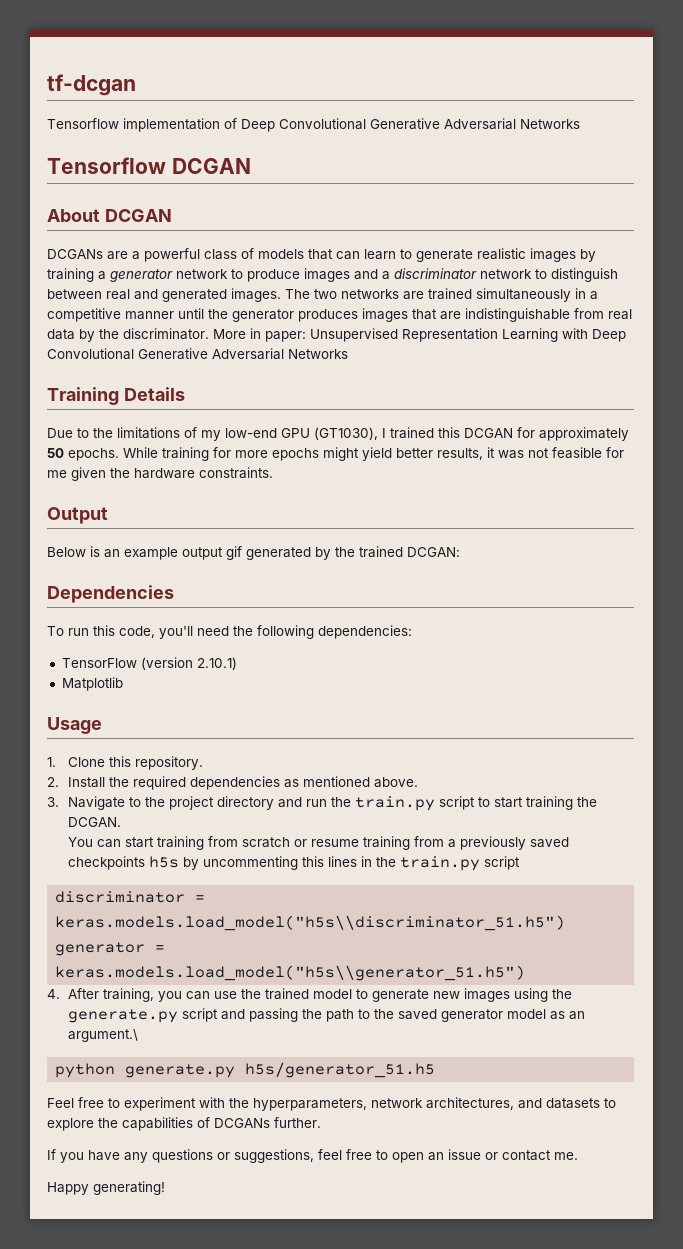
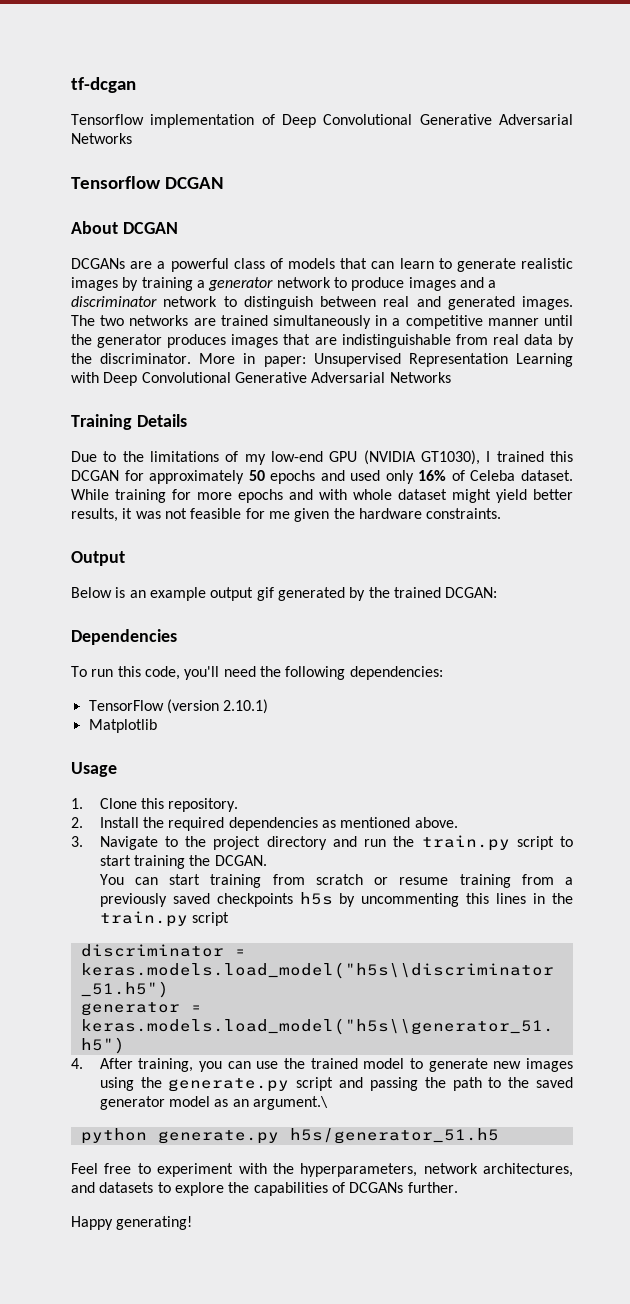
[314,427,378,440] (GT1030), -> [363,450,480,465] (NVIDIA GT1030),
[68,448,119,461] epochs. -> [270,470,574,484] epochs and used only 16% of Celeba dataset.
(319, 454) none -> [289,489,447,500] and with whole dataset
[47,1149,578,1163] // If you have any questions or suggestions, feel free to open an issue or contact me. -> (458, 1187) none

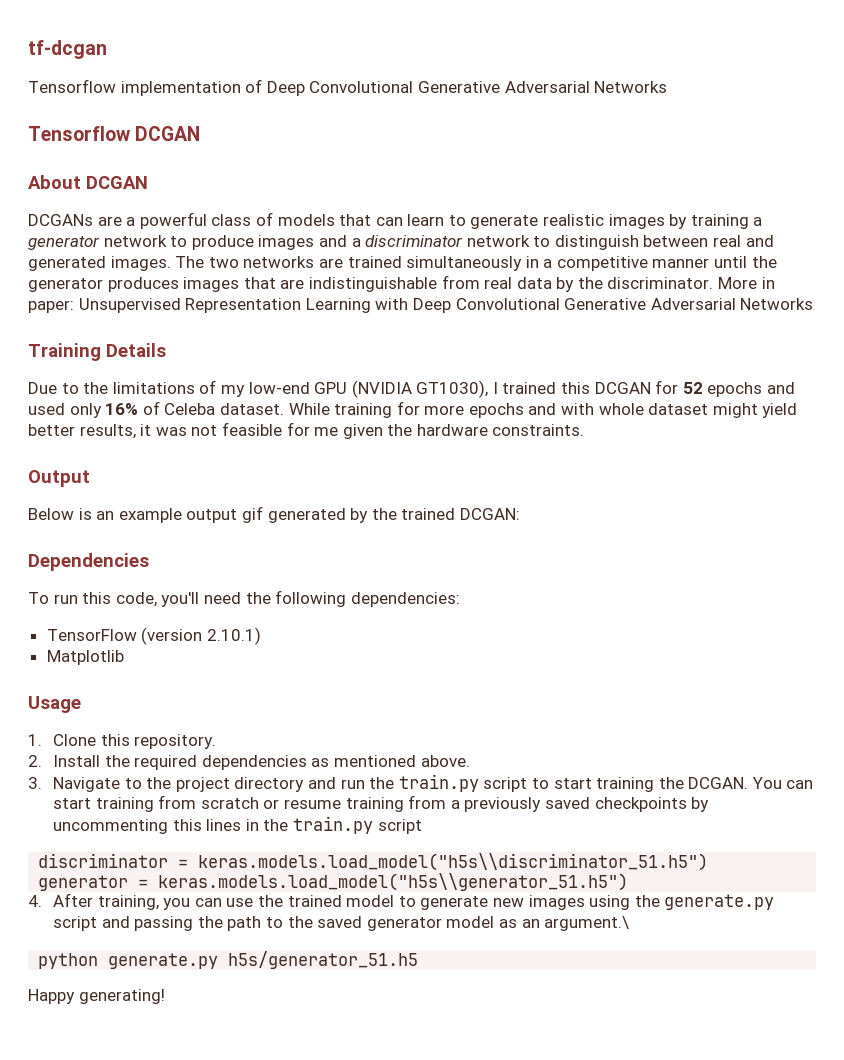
[149,470,265,484] approximately 50 -> [682,382,703,394] 52
(267, 860) // -> (749, 783) none
[299,892,333,905] h5s -> (687, 804) none
[71,1163,573,1177] [71,1182,458,1196] // Feel free to experiment with the hyperparameters, network architectures, and datasets to explore the capabilities of DCGANs further. -> (419, 960) none

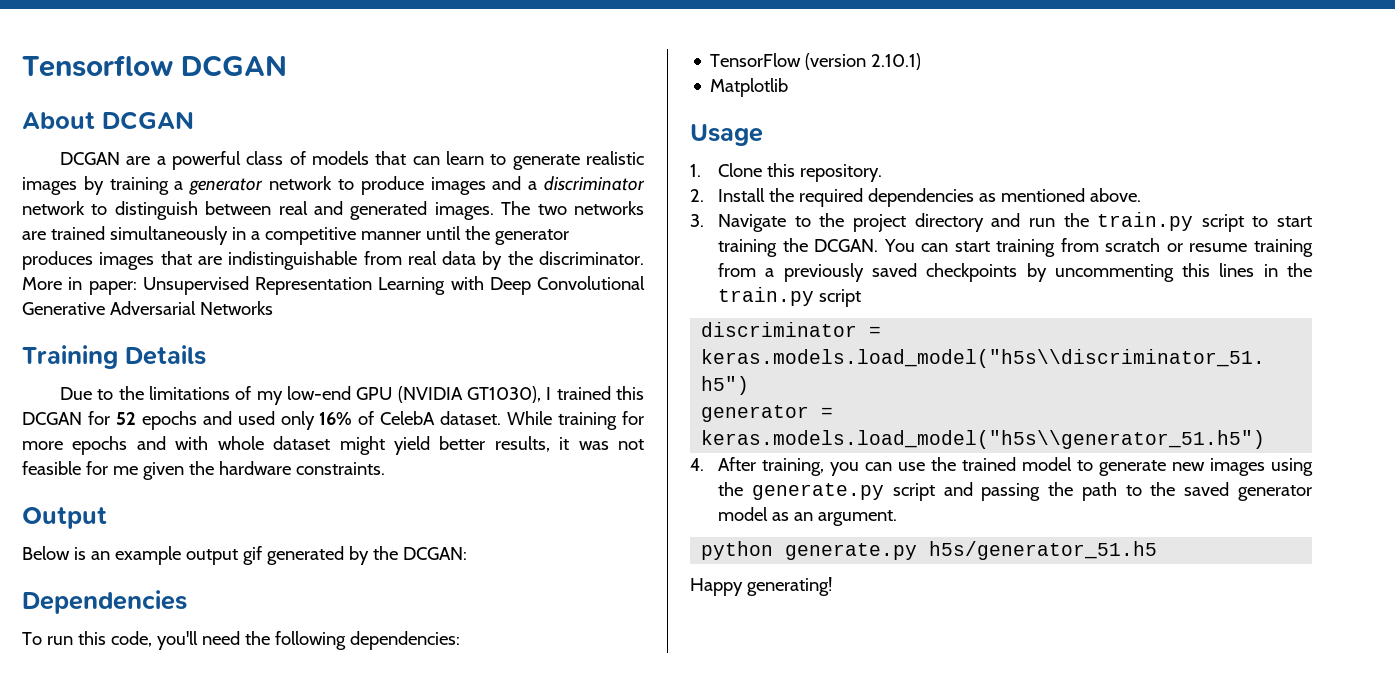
[28,40,107,59] [28,79,668,96] tf-dcgan // Tensorflow implementation of Deep Convolutional Generative Adversarial Networks // -> (22, 66) none
[28,214,93,226] DCGANs -> [60,152,121,165] DCGAN
[164,403,216,415] Celeba -> [380,411,436,425] CelebA
[401,508,456,520] trained -> (398, 553) none
[544,916,630,931] argument.\ -> [818,510,898,526] argument.

